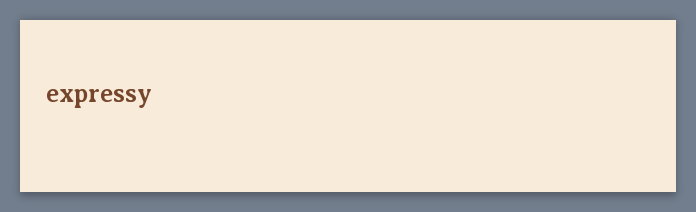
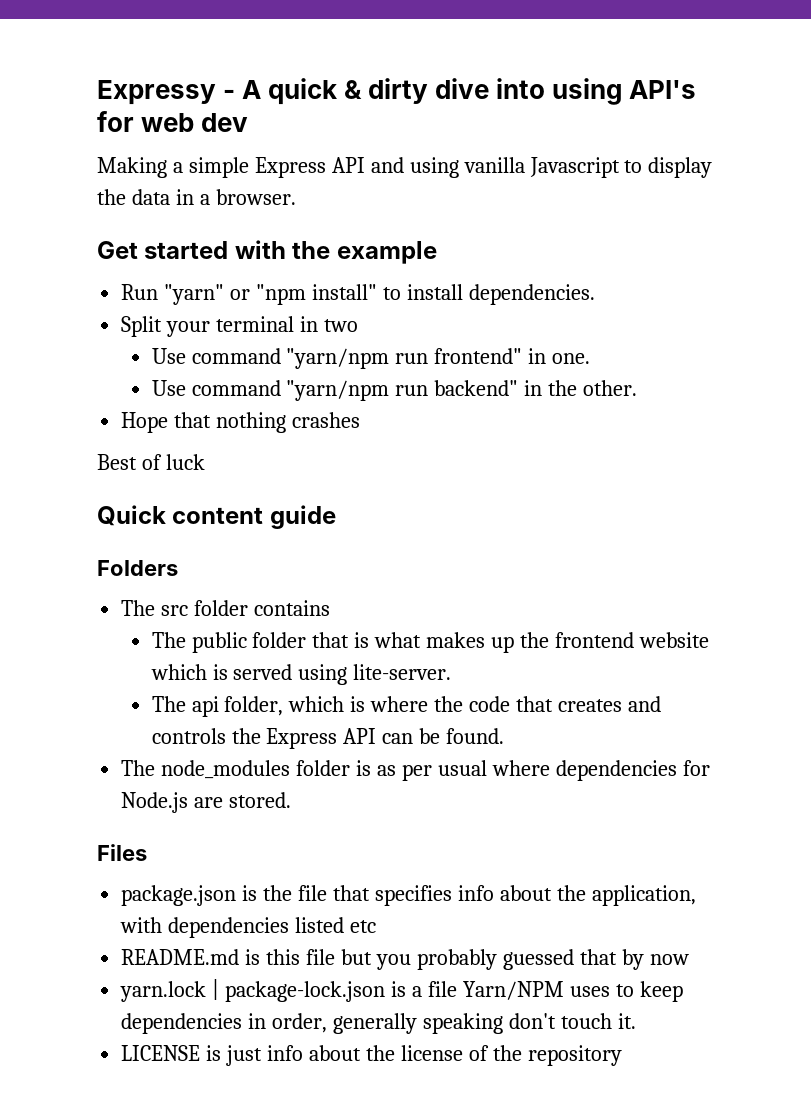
[46,89,152,108] expressy -> [97,78,697,105] [97,111,249,132] [97,157,713,178] [97,189,296,205] [97,240,437,264] [121,284,595,305] [121,316,358,337] [151,348,591,369] [151,380,638,401] [121,412,361,433] [97,454,205,470] [97,505,336,529] [97,560,178,576] [121,600,331,616] [151,632,709,653] [150,664,452,685] [151,696,661,717] [151,728,505,749] [121,760,710,781] [121,792,292,813] [97,844,147,861] [121,885,696,906] [120,917,377,938] [121,949,689,970] [120,979,683,1002] [121,1013,636,1034] [121,1045,622,1066] Expressy - A quick & dirty dive into using API's for web dev // Making a simple Express API and using vanilla Javascript to display the data in a browser. // Get started with the example // Run "yarn" or "npm install" to install dependencies. // Split your terminal in two // Use command "yarn/npm run frontend" in one. // Use command "yarn/npm run backend" in the other. // Hope that nothing crashes // Best of luck // Quick content guide // Folders // The src folder contains // The public folder that is what makes up the frontend website which is served using lite-server. // The api folder, which is where the code that creates and controls the Express API can be found. // The node_modules folder is as per usual where dependencies for Node.js are stored. // Files // package.json is the file that specifies info about the application, with dependencies listed etc // README.md is this file but you probably guessed that by now // yarn.lock | package-lock.json is a file Yarn/NPM uses to keep dependencies in order, generally speaking don't touch it. // LICENSE is just info about the license of the repository

